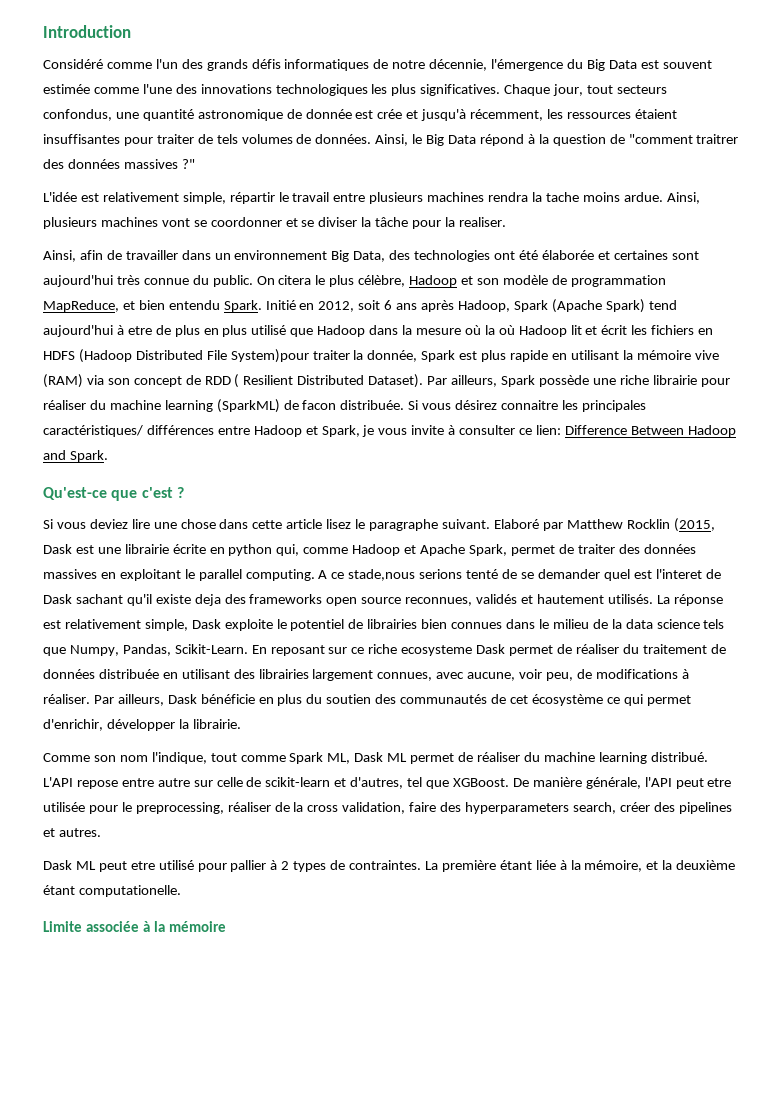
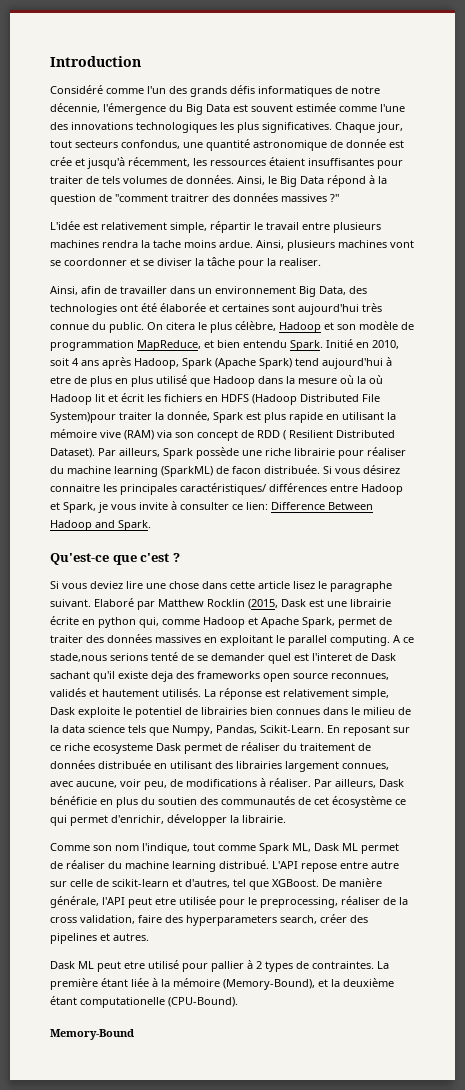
[318,300,393,312] 2012, soit 6 -> [372,340,399,349] [50,358,79,366] 2010, soit 4
[584,860,643,872] mémoire, -> [173,978,315,990] mémoire (Memory-Bound),
[78,885,181,897] [43,921,226,932] computationelle. // Limite associée à la mémoire -> [80,997,238,1008] [50,1029,134,1040] computationelle (CPU-Bound). // Memory-Bound

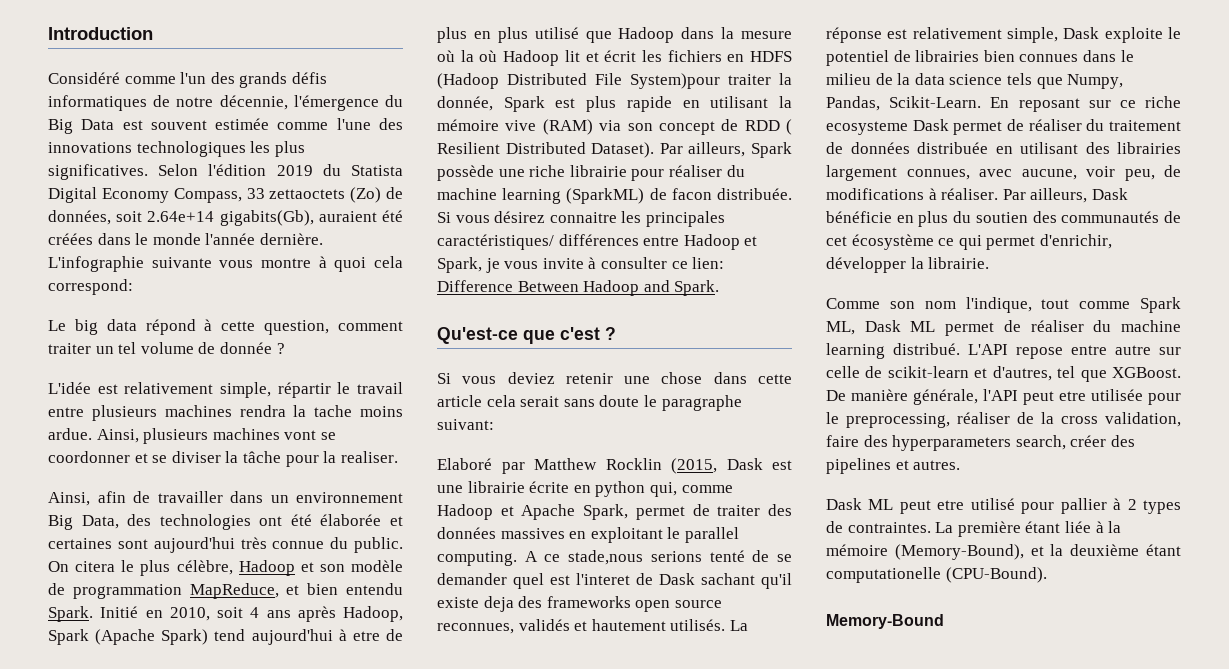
[335,122,403,133] [50,139,404,151] [50,157,403,169] [50,175,387,187] [50,193,339,205] Chaque jour, tout secteurs confondus, une quantité astronomique de donnée est crée et jusqu'à récemment, les ressources étaient insuffisantes pour traiter de tels volumes de données. Ainsi, le Big Data répond à la question de "comment traitrer des données massives ?" -> [158,164,403,176] [48,187,403,203] [48,210,403,226] [48,233,323,245] [48,256,404,272] [48,279,133,295] [48,319,403,335] [48,342,285,354] Selon l'édition 2019 du Statista Digital Economy Compass, 33 zettaoctets (Zo) de données, soit 2.64e+14 gigabits(Gb), auraient été créées dans le monde l'année dernière. L'infographie suivante vous montre à quoi cela correspond: // Le big data répond à cette question, comment traiter un tel volume de donnée ?
[126,581,143,589] lire -> [565,373,613,384] retenir
[293,581,315,589] lisez -> [486,395,640,407] cela serait sans doute
[50,599,91,607] suivant. -> [437,419,494,430] suivant: //

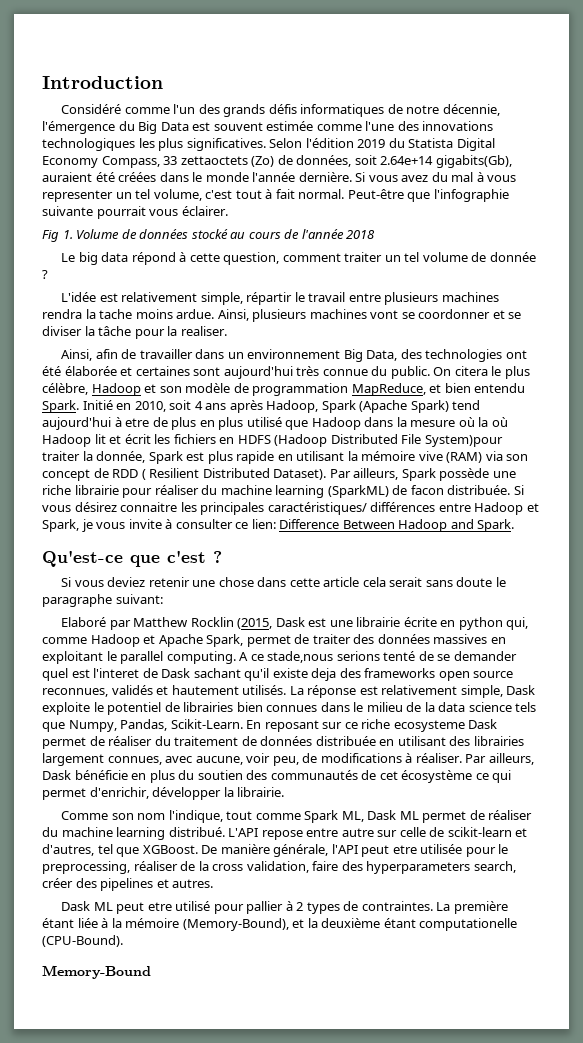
[48,256,404,272] [48,279,133,295] L'infographie suivante vous montre à quoi cela correspond: -> [355,172,517,182] [42,189,509,202] [42,206,228,219] [42,229,376,242] Si vous avez du mal à vous representer un tel volume, c'est tout à fait normal. Peut-être que l'infographie suivante pourrait vous éclairer. // Fig 1. Volume de données stocké au cours de l'année 2018

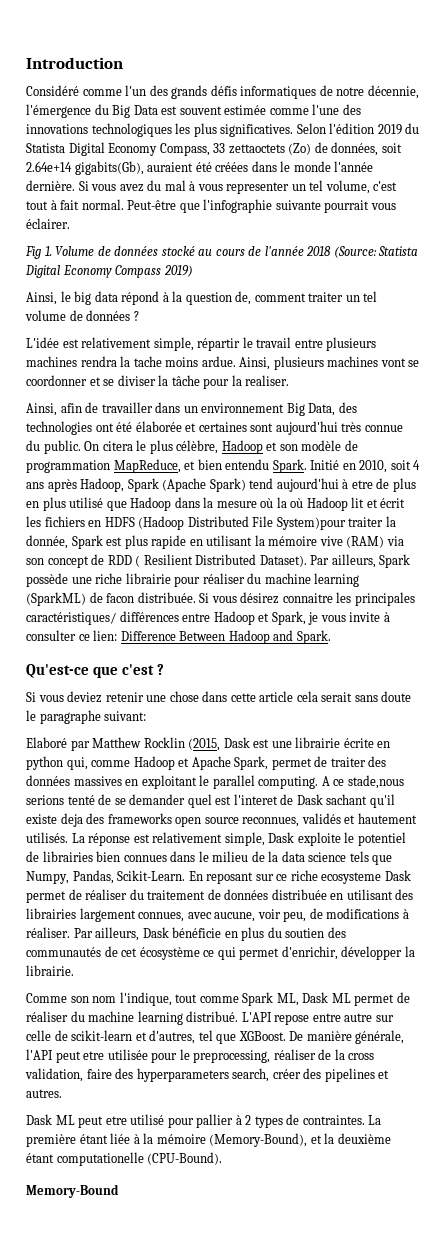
[60,253,75,262] // Le -> [333,246,419,258] [25,265,193,278] [26,291,71,305] (Source: Statista Digital Economy Compass 2019) // Ainsi, le
[189,252,280,265] cette question, -> [172,291,252,305] la question de,
[489,252,536,262] donnée -> [86,310,131,321] données

